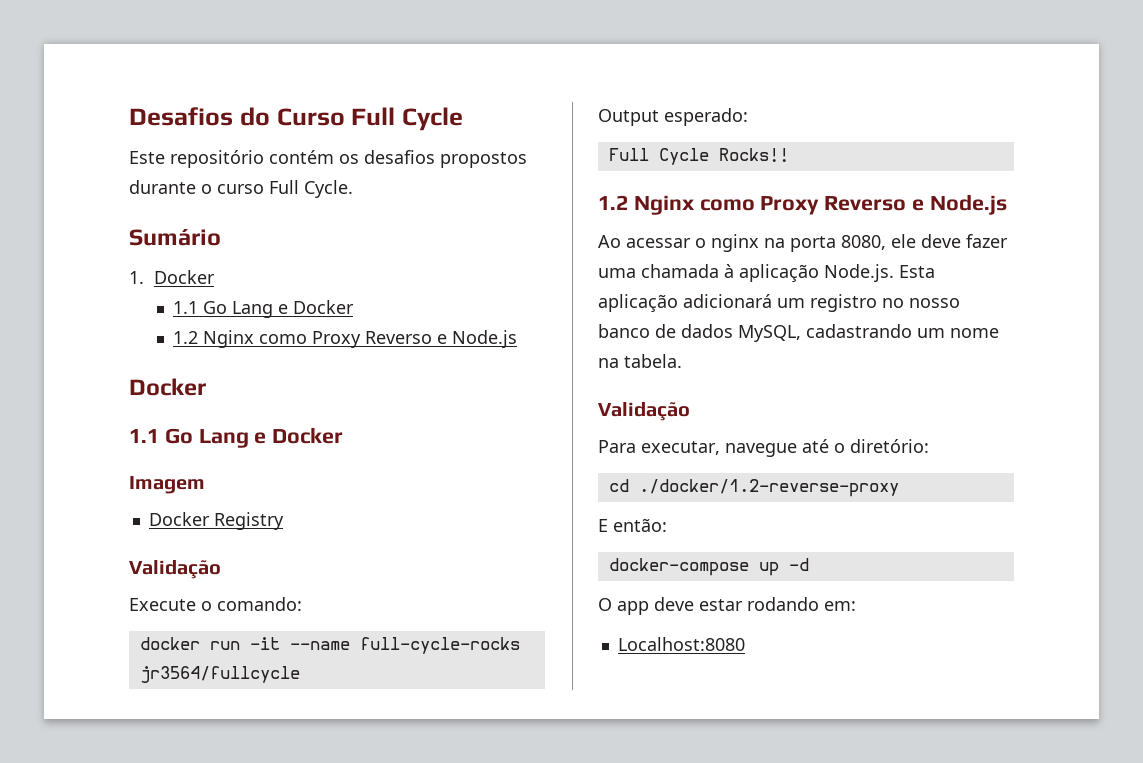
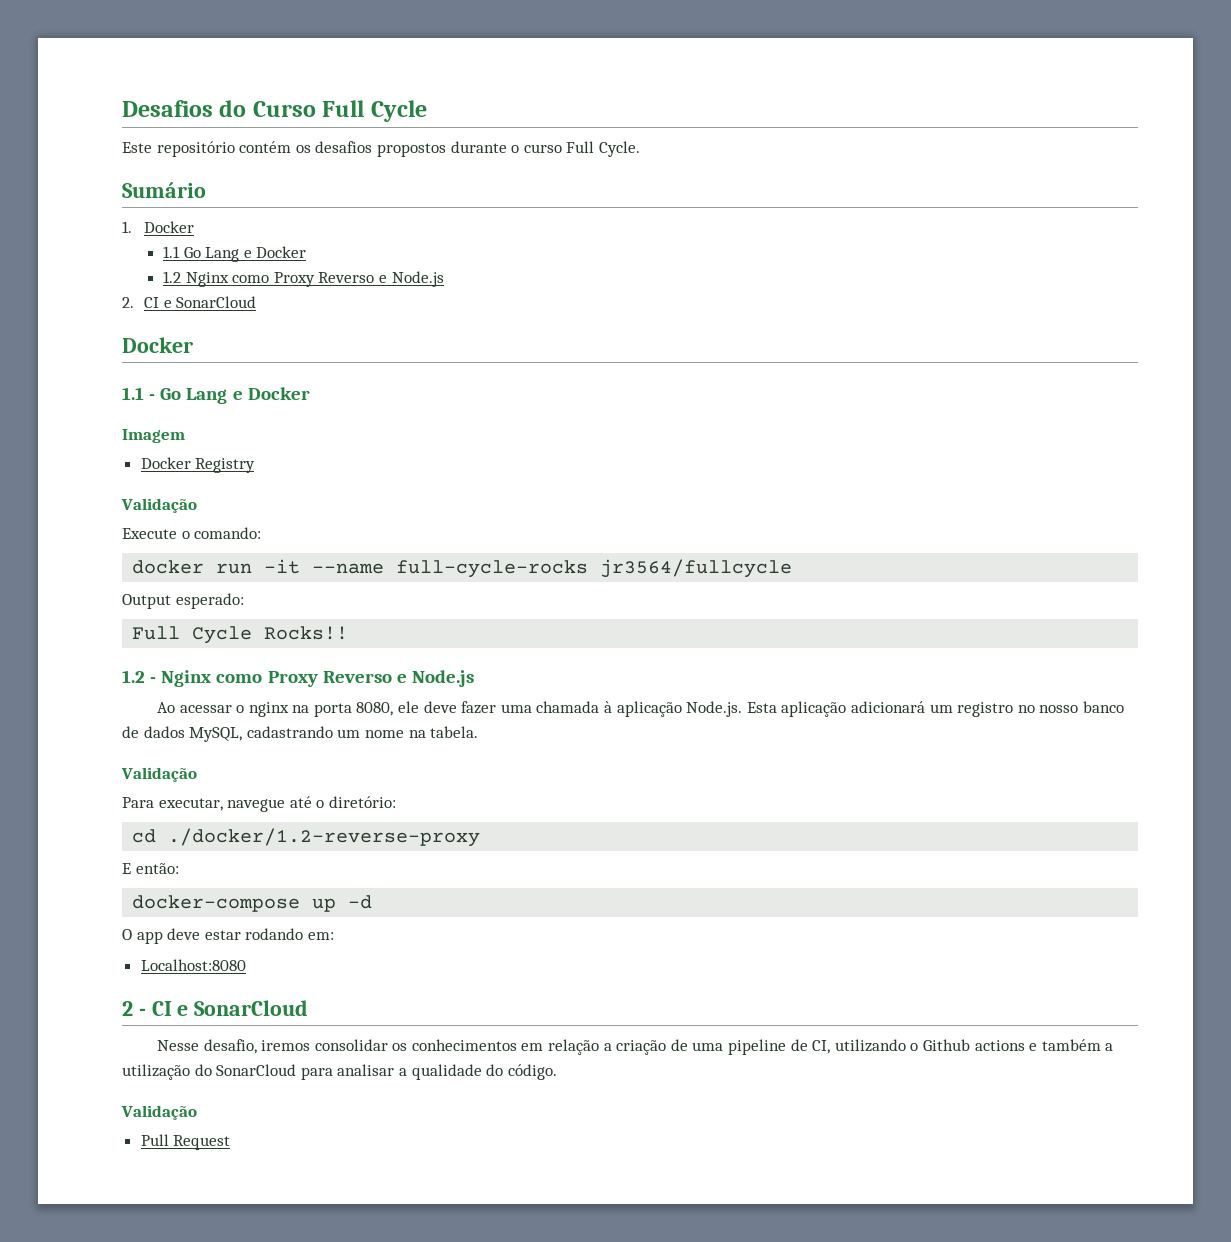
[129,378,206,396] [129,429,159,443] // Docker // 1.1 -> [122,296,257,308] [122,337,193,353] [122,387,156,400] // 2. CI e SonarCloud // Docker // 1.1 -
(628, 202) none -> [150,677,157,683] -
(745, 644) none -> [122,1000,309,1016] [156,1039,1114,1055] [122,1064,557,1080] [121,1105,197,1120] [140,1134,231,1150] // 2 - CI e SonarCloud // Nesse desafio, iremos consolidar os conhecimentos em relação a criação de uma pipeline de CI, utilizando o Github actions e também a utilização do SonarCloud para analisar a qualidade do código. // Validação // Pull Request

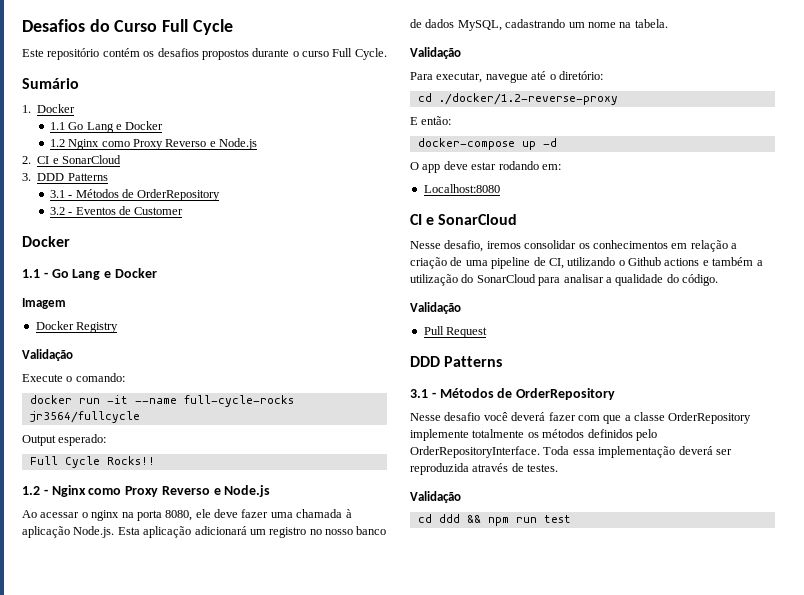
(257, 302) none -> [22,173,108,181] [49,189,221,201] [49,206,184,215] // 3. DDD Patterns // 3.1 - Métodos de OrderRepository // 3.2 - Eventos de Customer
[122,1001,146,1016] 2 - -> (500, 188) none
(231, 1142) none -> [410,356,503,367] [410,388,616,400] [410,412,752,424] [410,429,657,441] [410,446,732,458] [410,463,559,475] [410,491,461,503] [417,514,571,526] // DDD Patterns // 3.1 - Métodos de OrderRepository // Nesse desafio você deverá fazer com que a classe OrderRepository implemente totalmente os métodos definidos pelo OrderRepositoryInterface. Toda essa implementação deverá ser reproduzida através de testes. // Validação // cd ddd && npm run test

